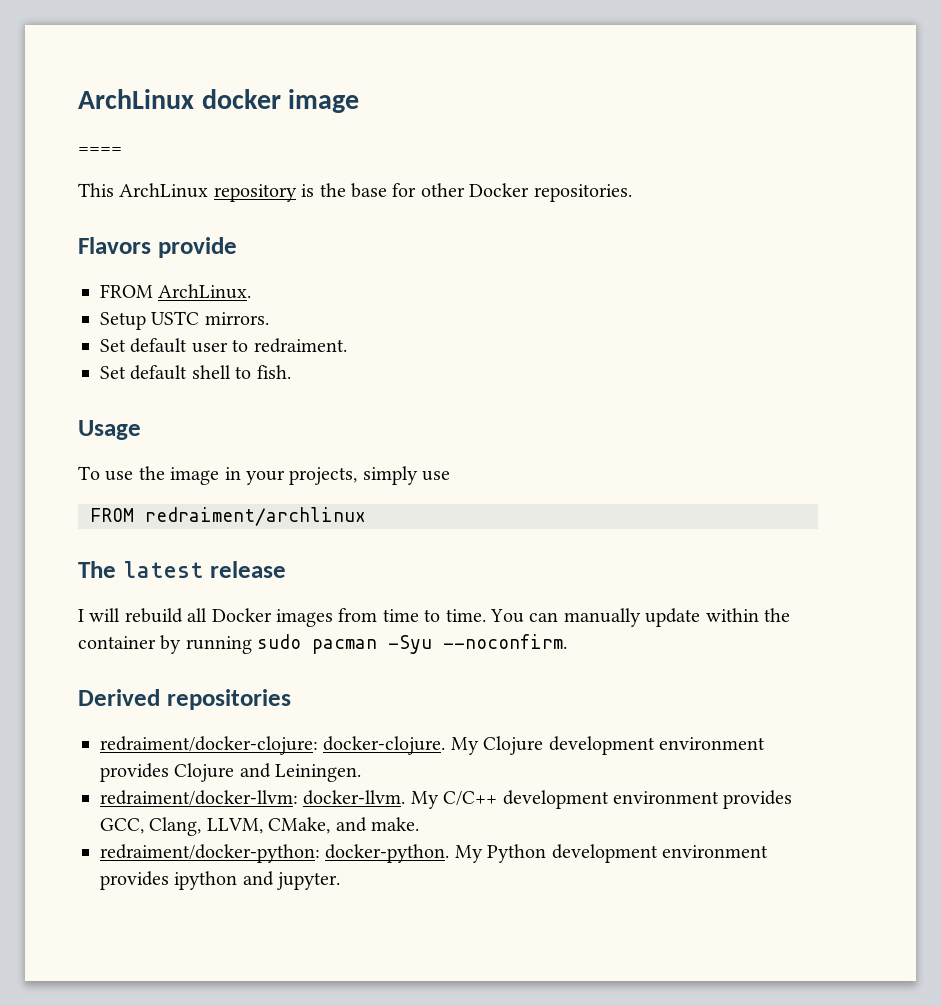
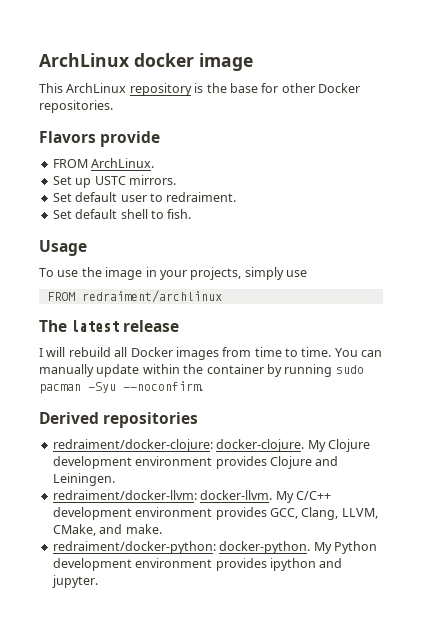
[78,147,122,154] // ==== -> (253, 62) none
[100,312,146,330] Setup -> [52,176,92,188] Set up

